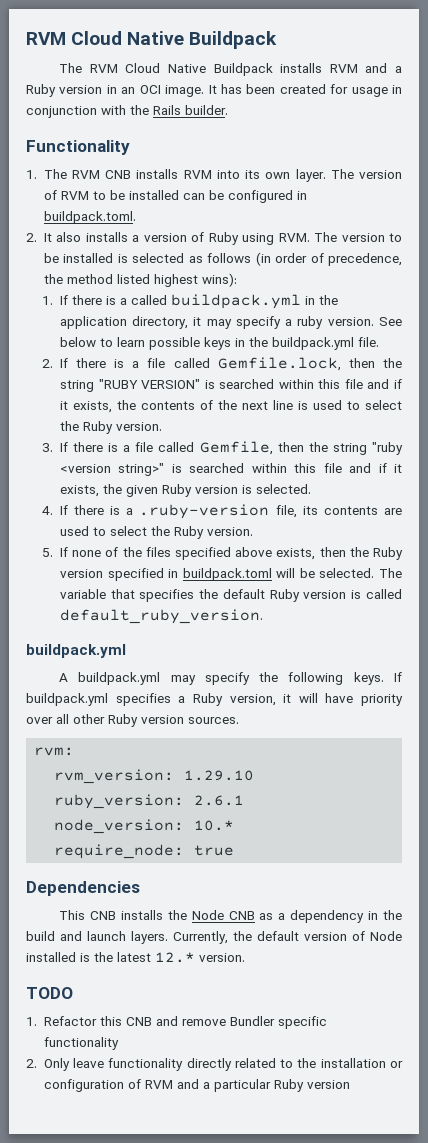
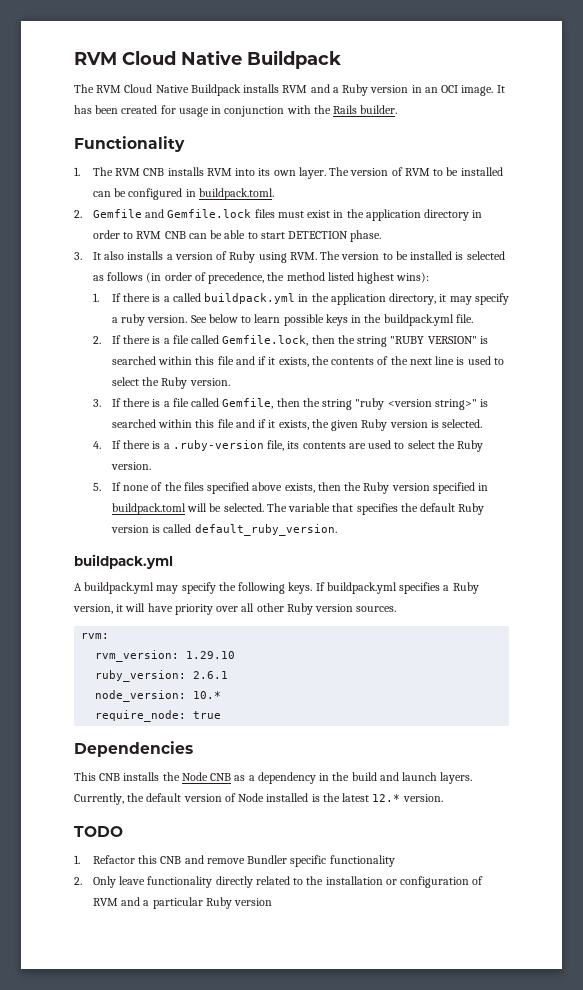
(37, 237) none -> [92,209,483,221] [92,230,382,242] [74,252,82,260] Gemfile and Gemfile.lock files must exist in the application directory in order to RVM CNB can be able to start DETECTION phase. // 3.

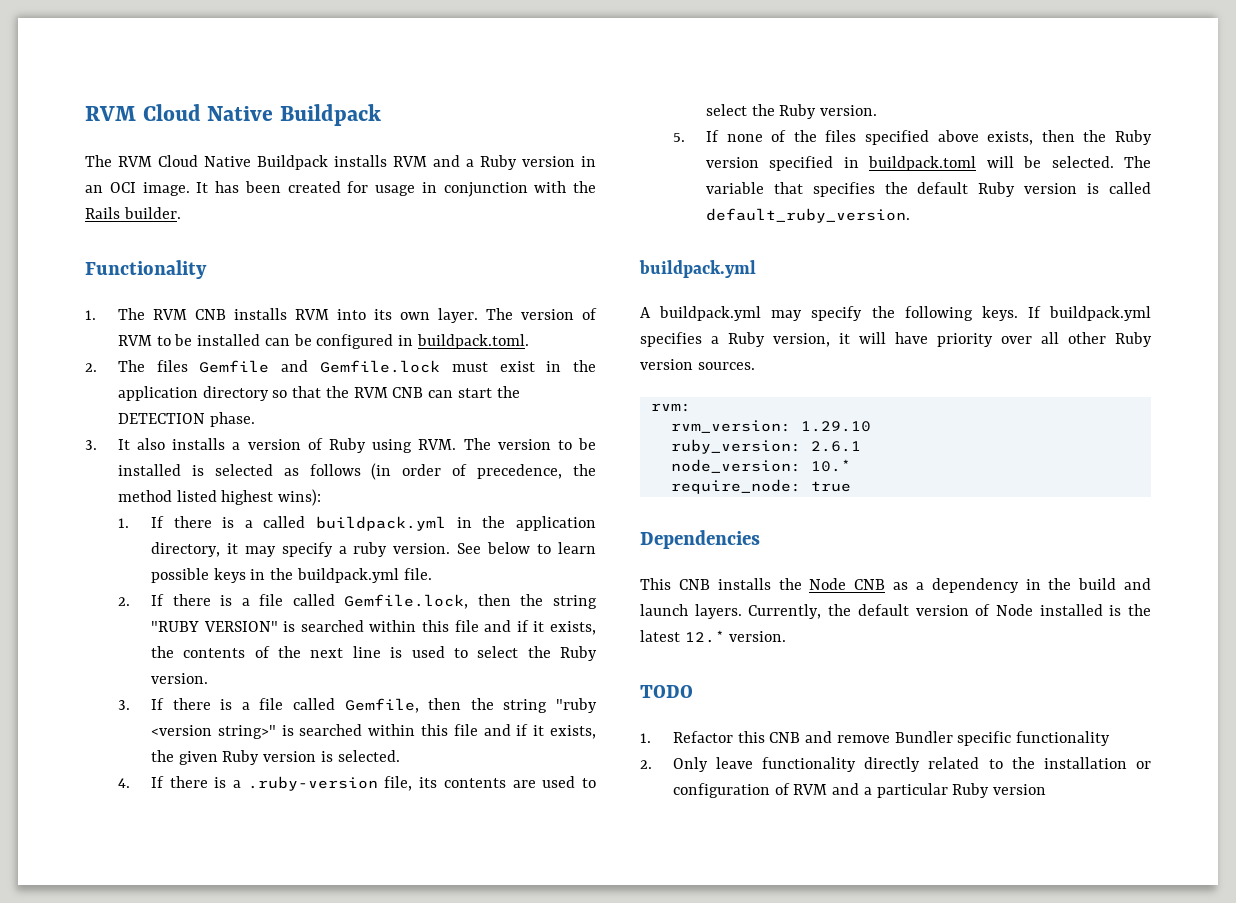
(82, 214) none -> [117,360,188,372] The files
[254,209,275,218] files -> (440, 366) none
[472,210,483,218] [92,230,285,239] in order to RVM CNB can be able to start -> [272,386,520,398] so that the RVM CNB can start the

